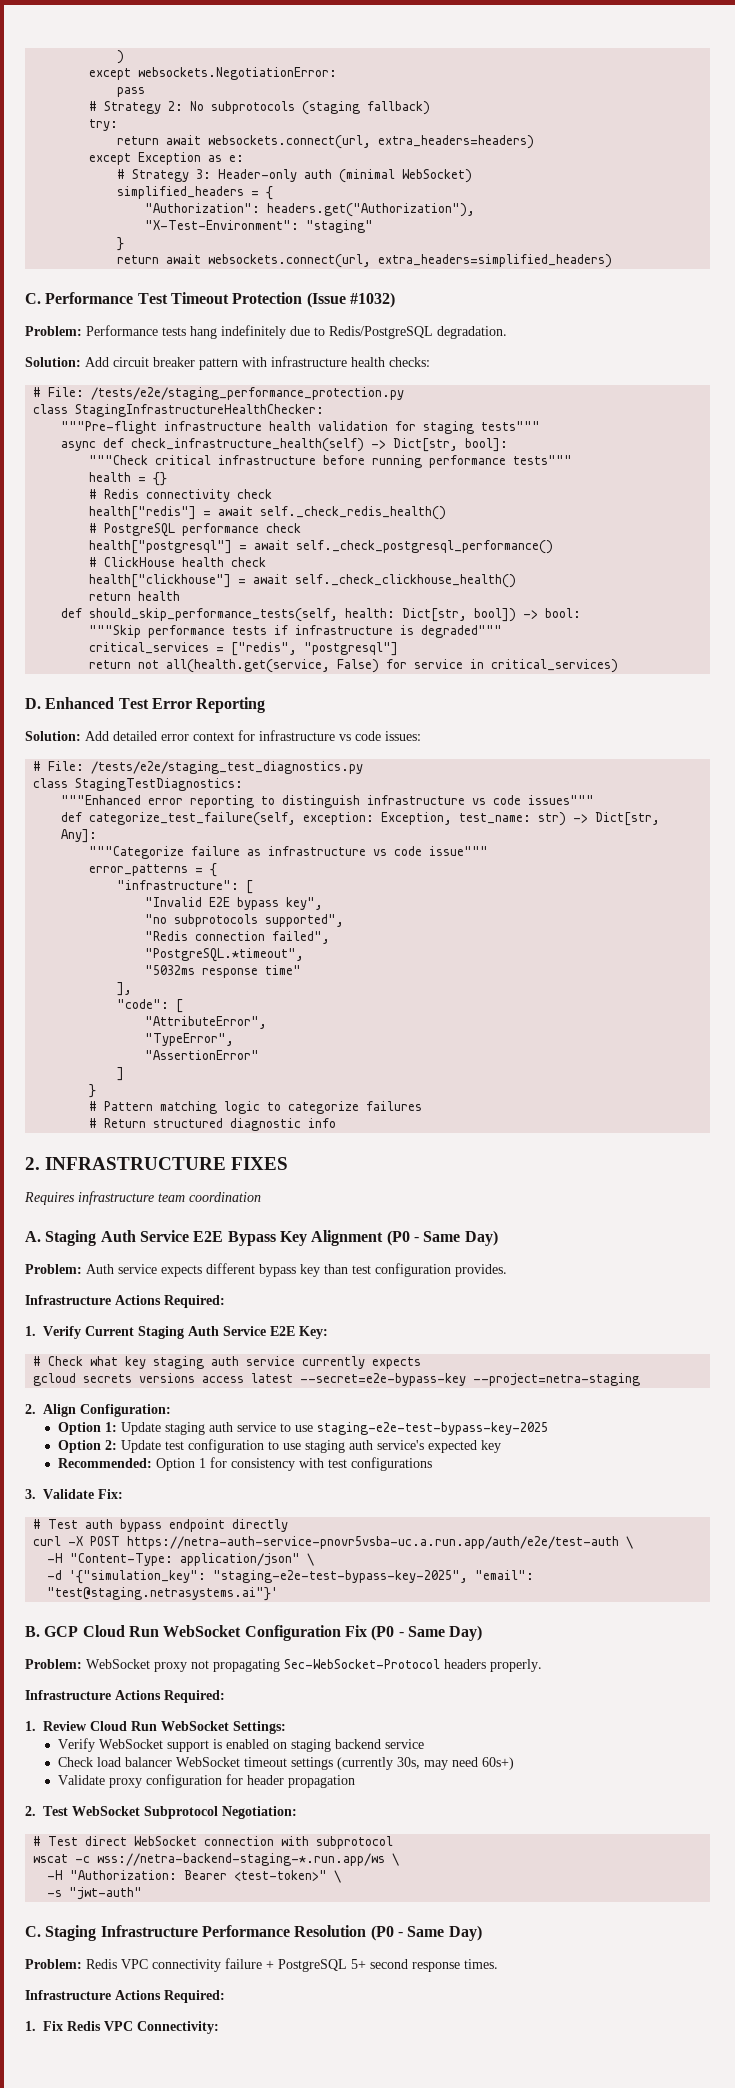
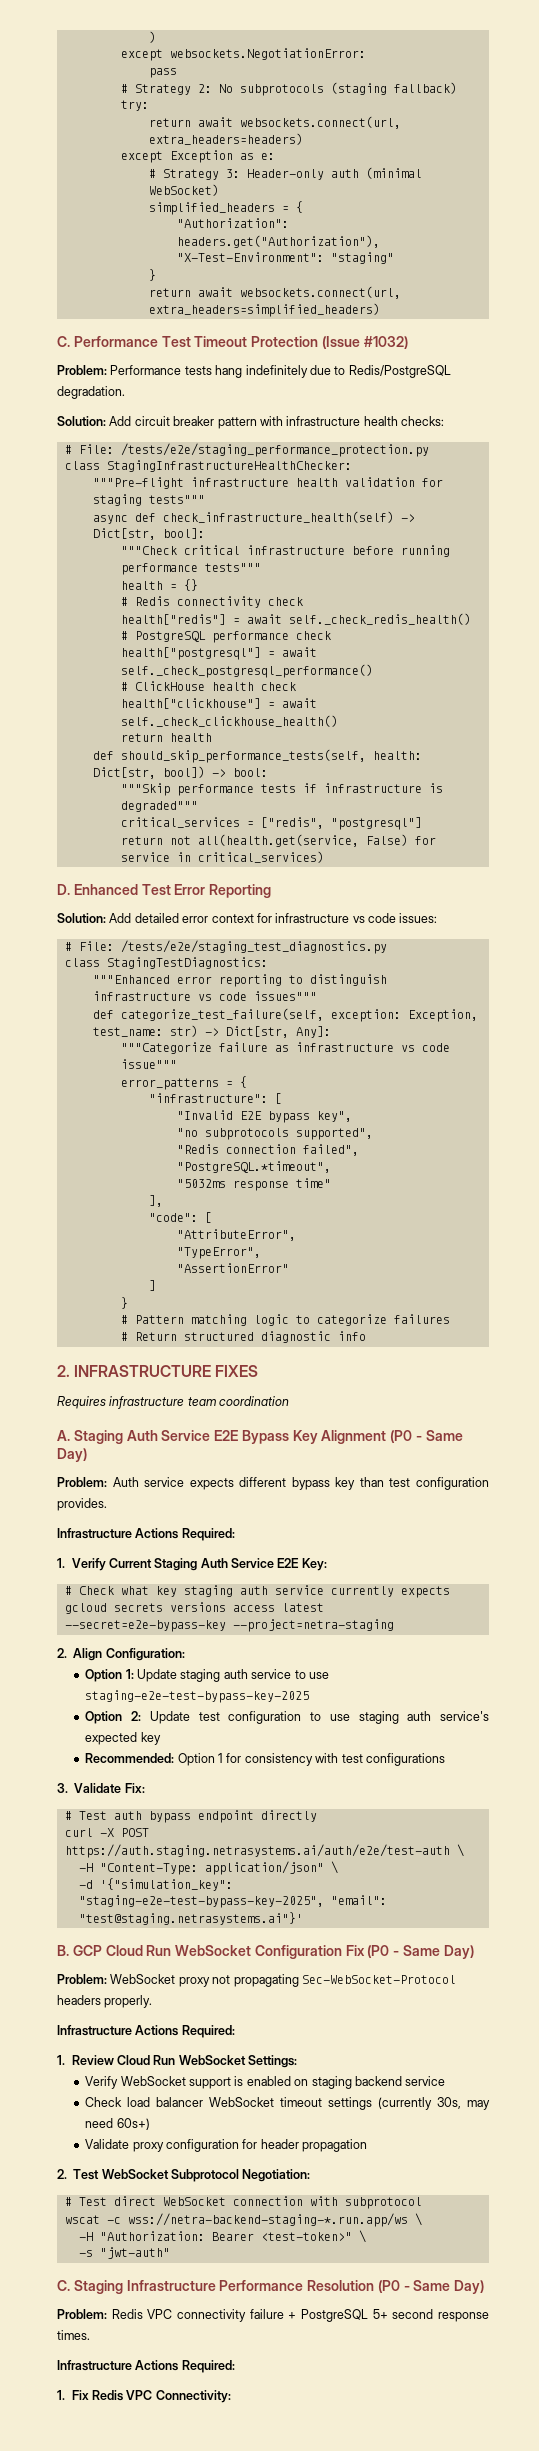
[127,1536,620,1549] https://netra-auth-service-pnovr5vsba-uc.a.run.app/auth/e2e/test-auth -> [64,1844,450,1858] https://auth.staging.netrasystems.ai/auth/e2e/test-auth

